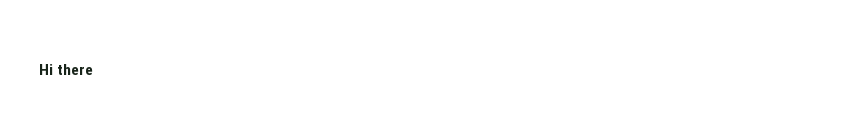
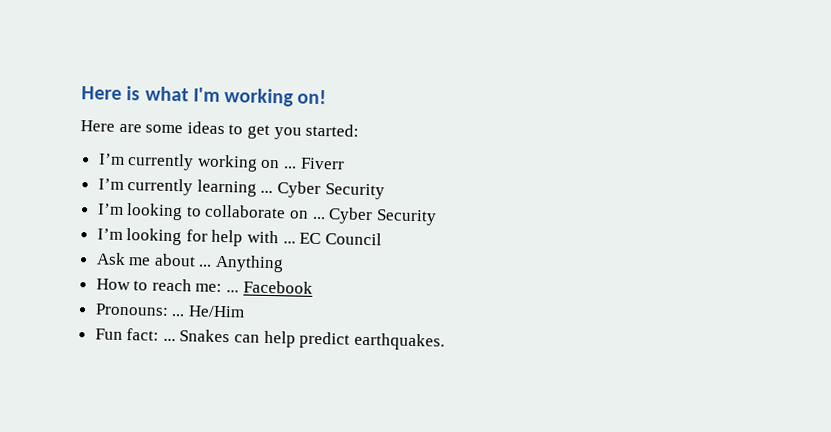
[39,64,94,75] Hi there -> [81,86,328,107] [80,120,360,140] [97,153,345,172] [97,178,385,200] [96,203,437,226] [96,228,382,247] [95,252,285,273] [95,278,313,294] [94,303,245,318] [94,328,445,351] Here is what I'm working on! // Here are some ideas to get you started: // I’m currently working on ... Fiverr // I’m currently learning ... Cyber Security // I’m looking to collaborate on ... Cyber Security // I’m looking for help with ... EC Council // Ask me about ... Anything // How to reach me: ... Facebook // Pronouns: ... He/Him // Fun fact: ... Snakes can help predict earthquakes.

